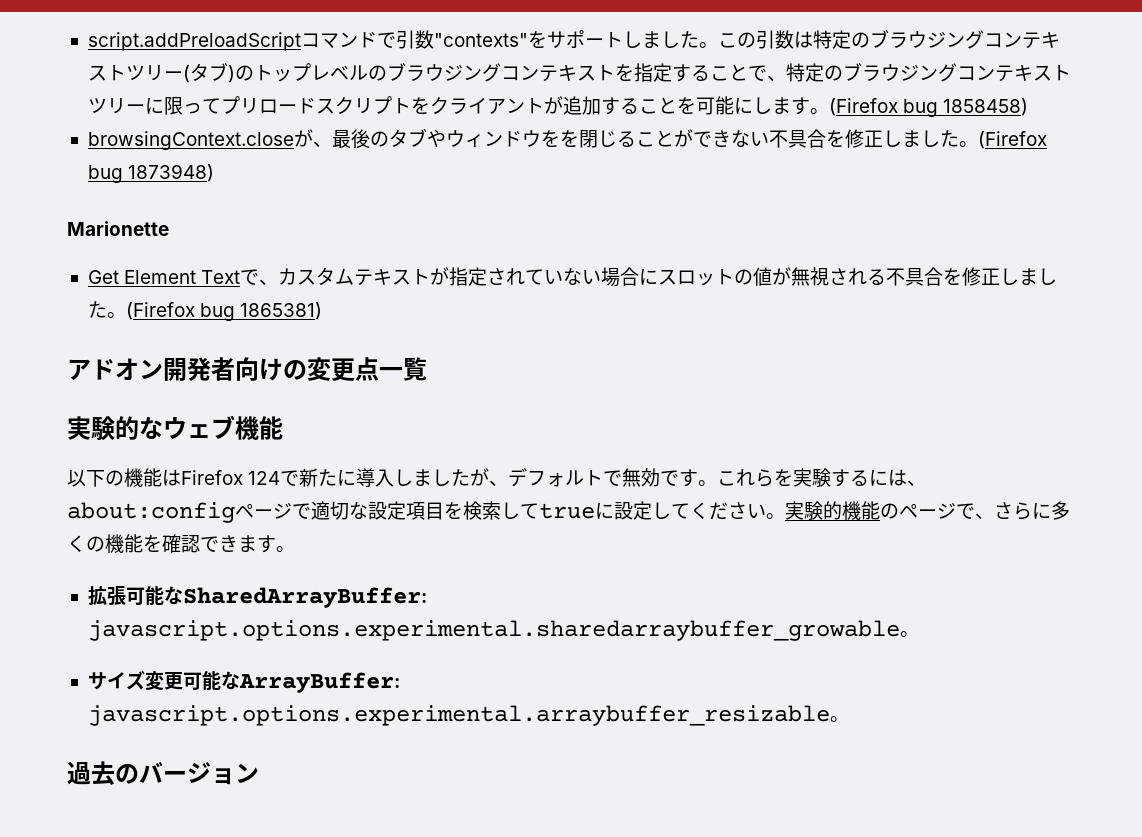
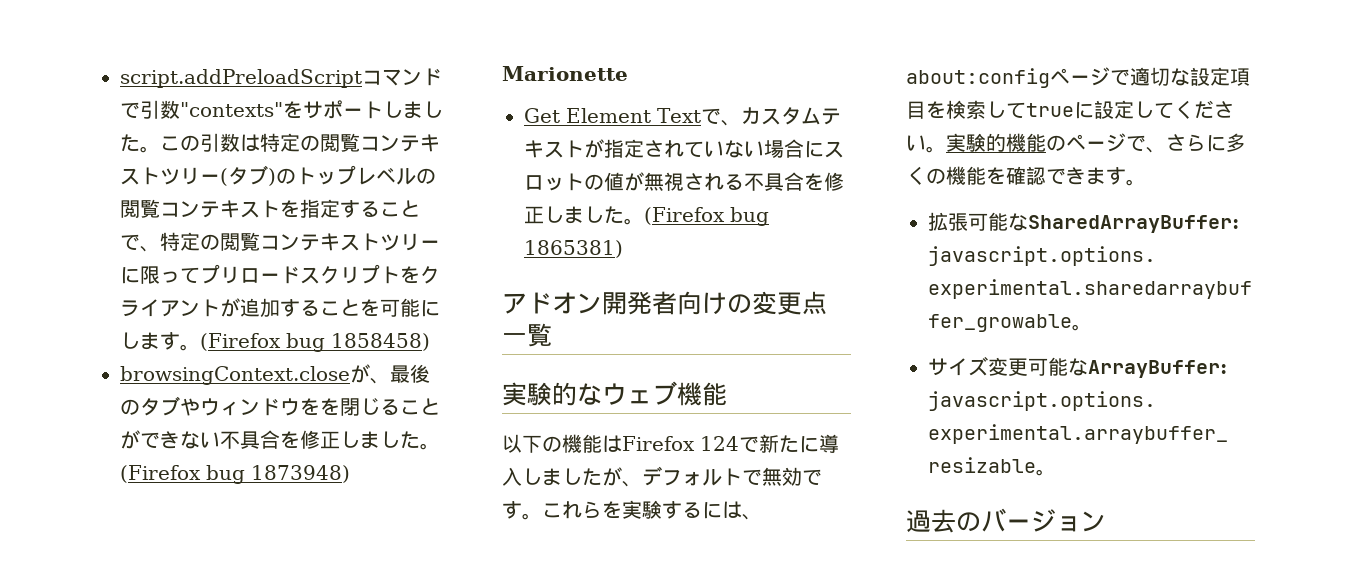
[869,29,984,49] ブラウジング -> [320,133,360,152] 閲覧
[386,62,501,82] ブラウジング -> [120,199,160,218] 閲覧
[842,62,957,82] ブラウジング -> [220,232,260,251] 閲覧

